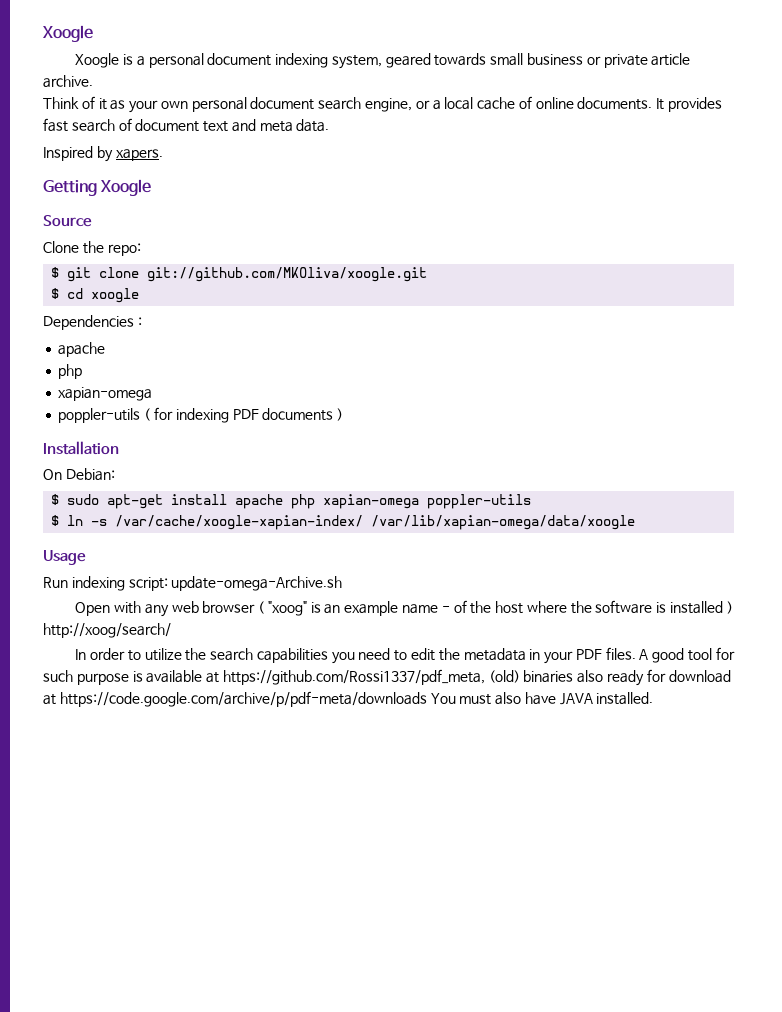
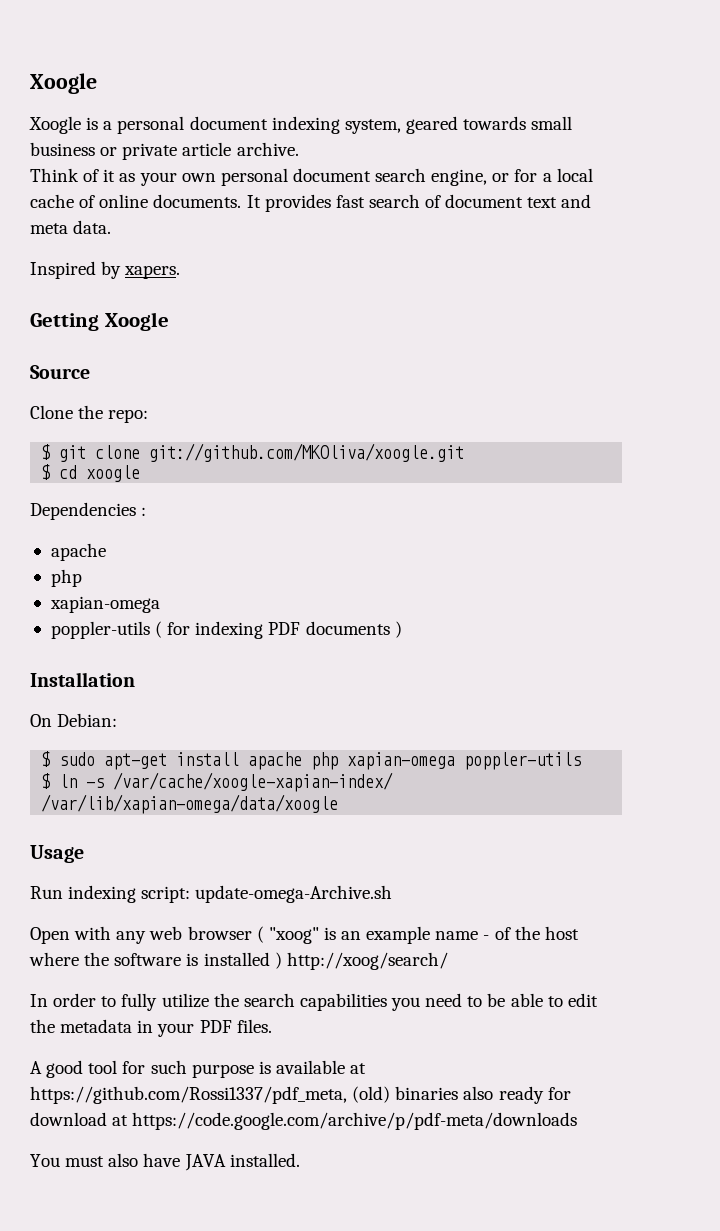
(430, 104) none -> [514,169,538,182] for
(141, 655) none -> [121,993,158,1011] fully
(408, 655) none -> [487,993,563,1007] be able to
(636, 653) none -> (272, 1026) //
(427, 699) none -> (578, 1121) //

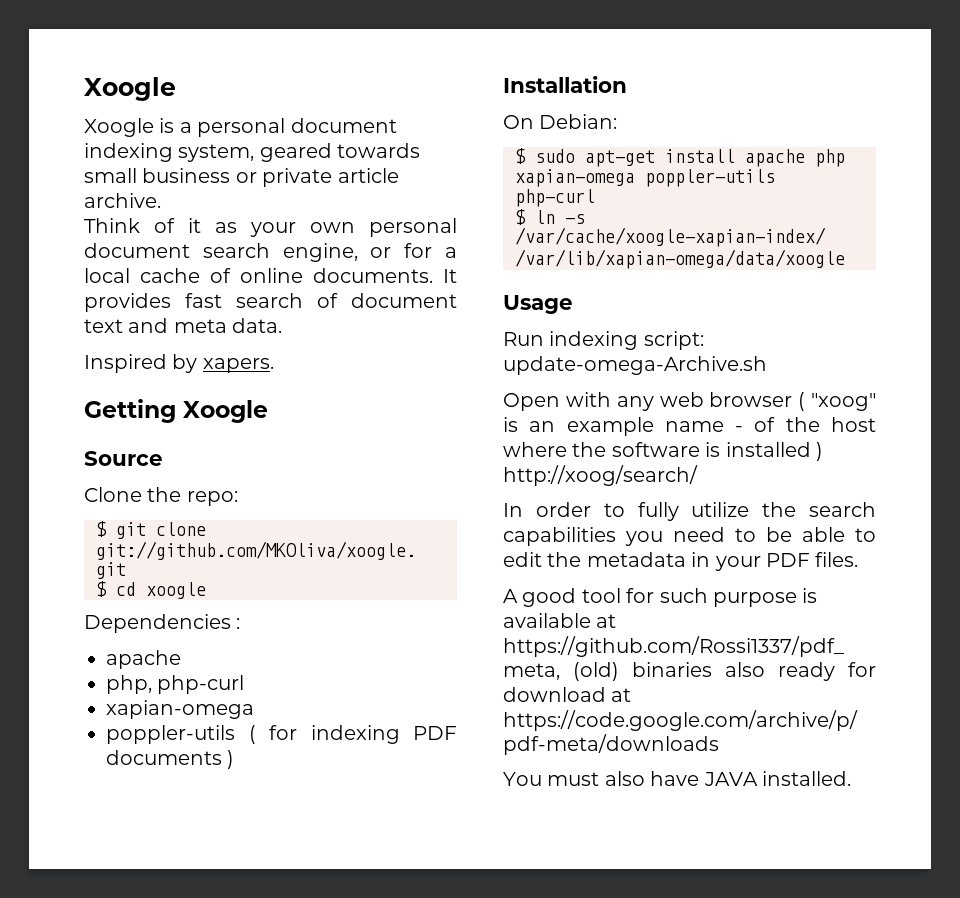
[50,569,82,587] php -> [106,675,245,694] php, php-curl
(582, 761) none -> [515,189,595,207] php-curl

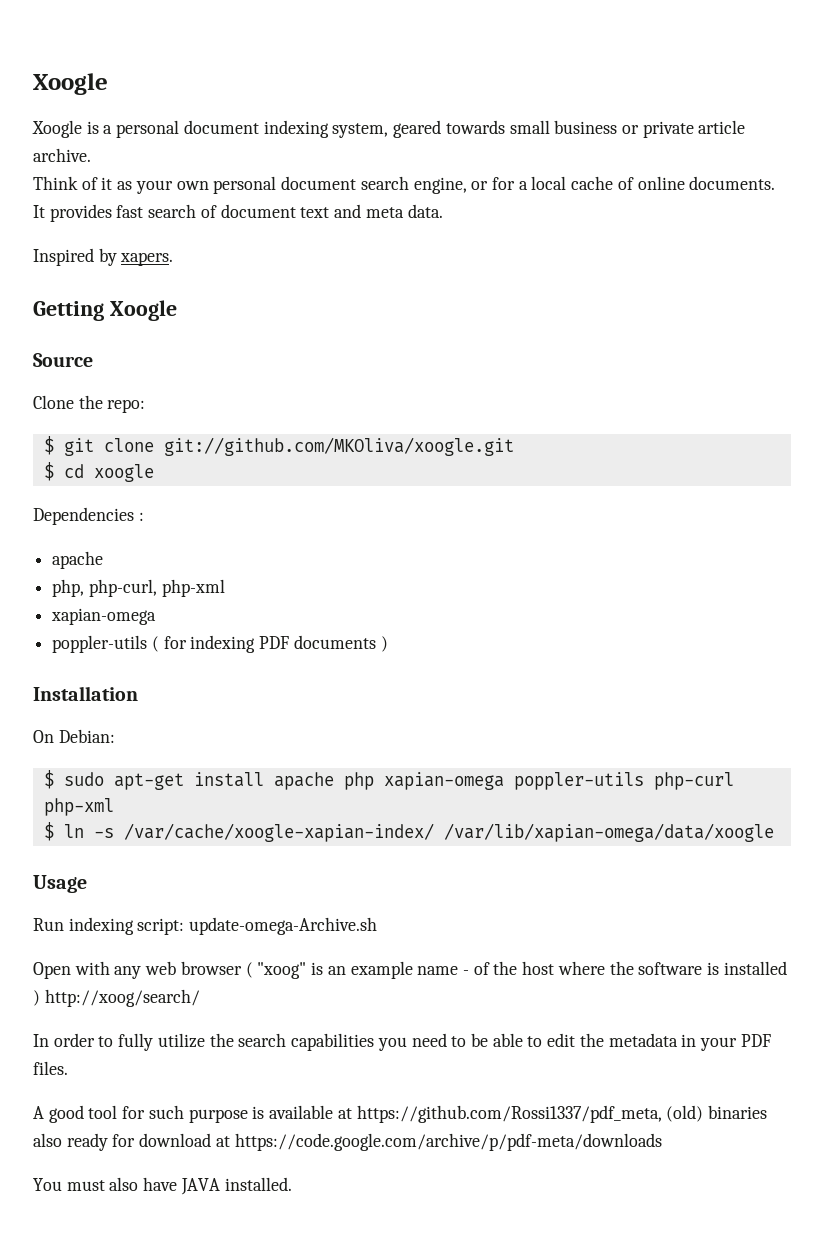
[157,675,245,694] php-curl -> [88,579,225,597] php-curl, php-xml
(595, 198) none -> [43,798,114,816] php-xml

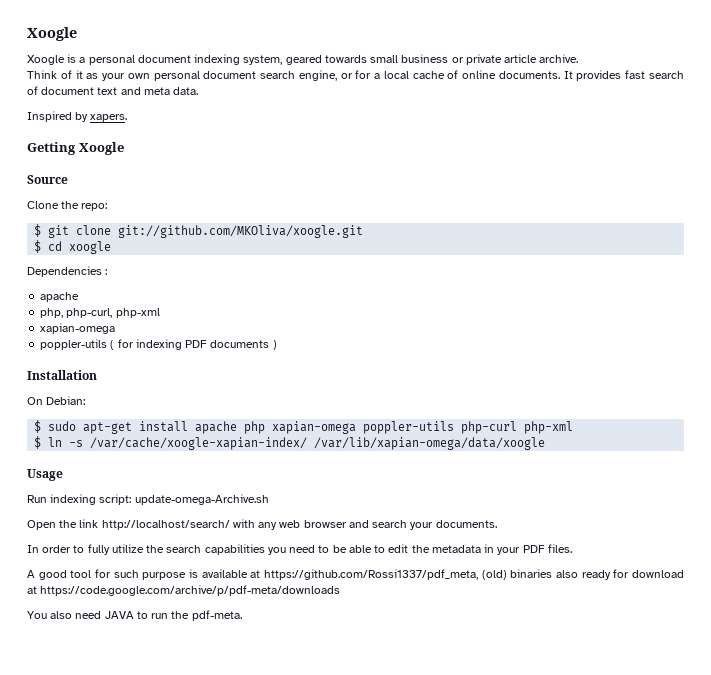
(71, 970) none -> [59,519,230,530] the link http://localhost/search/
[245,961,787,979] [33,989,200,1007] ( "xoog" is an example name - of the host where the software is installed ) http://xoog/search/ -> [348,520,497,530] and search your documents.
[66,1177,292,1195] must also have JAVA installed. -> [50,610,242,621] also need JAVA to run the pdf-meta.

